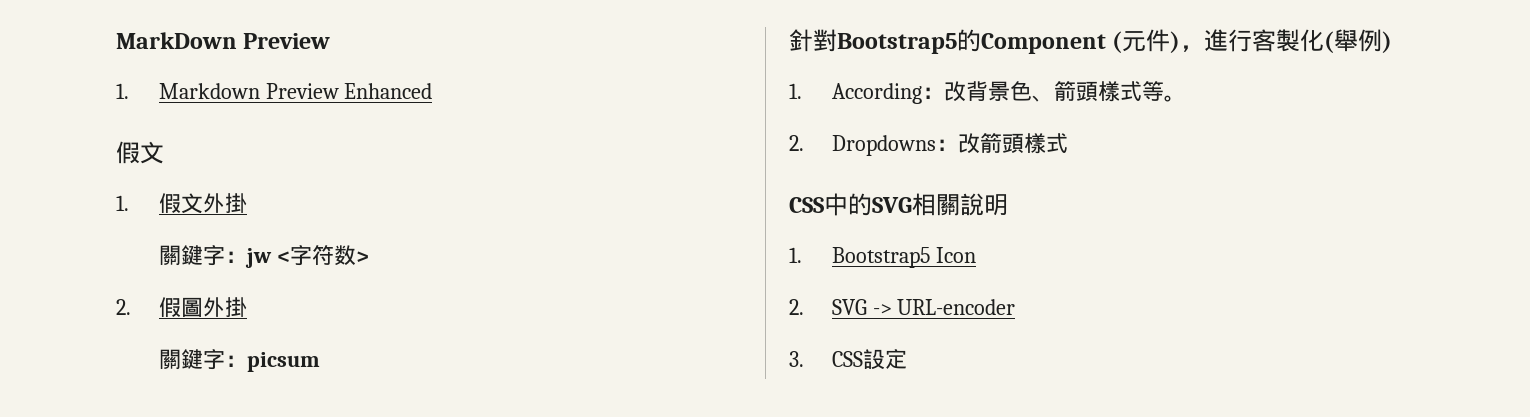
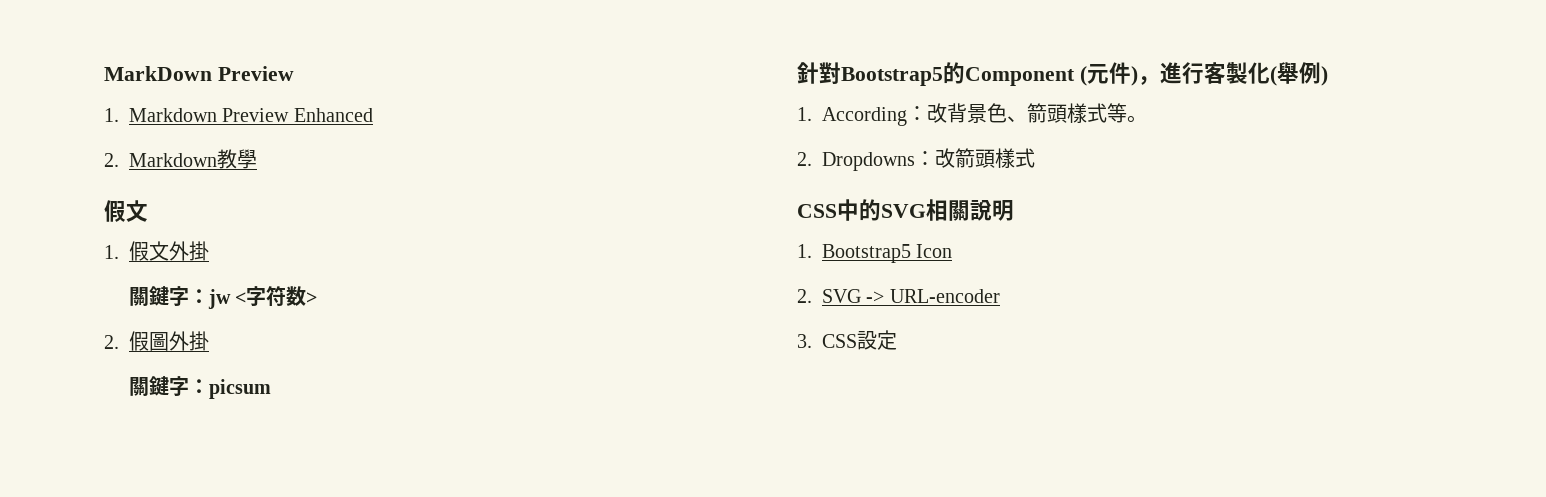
(433, 91) none -> [104,149,258,169] // 2. Markdown教學

